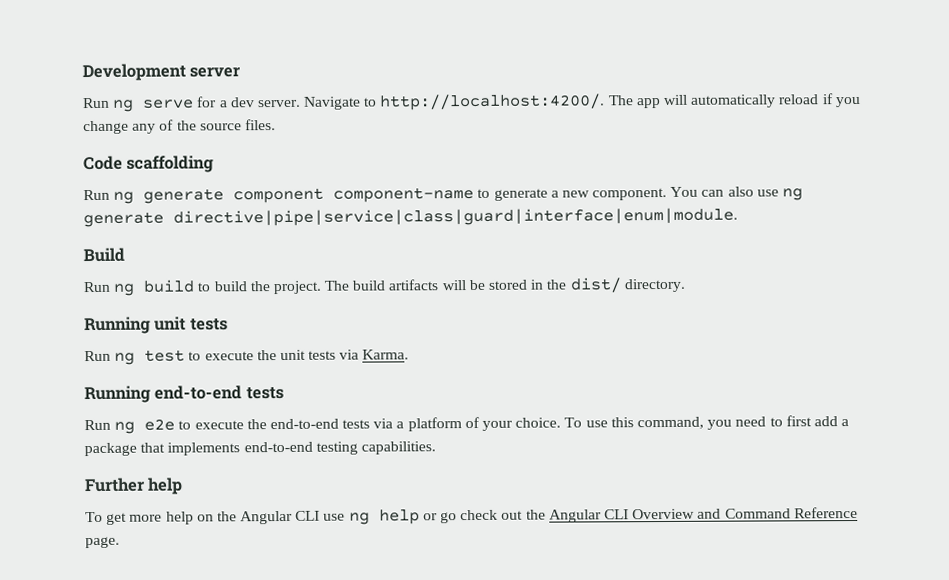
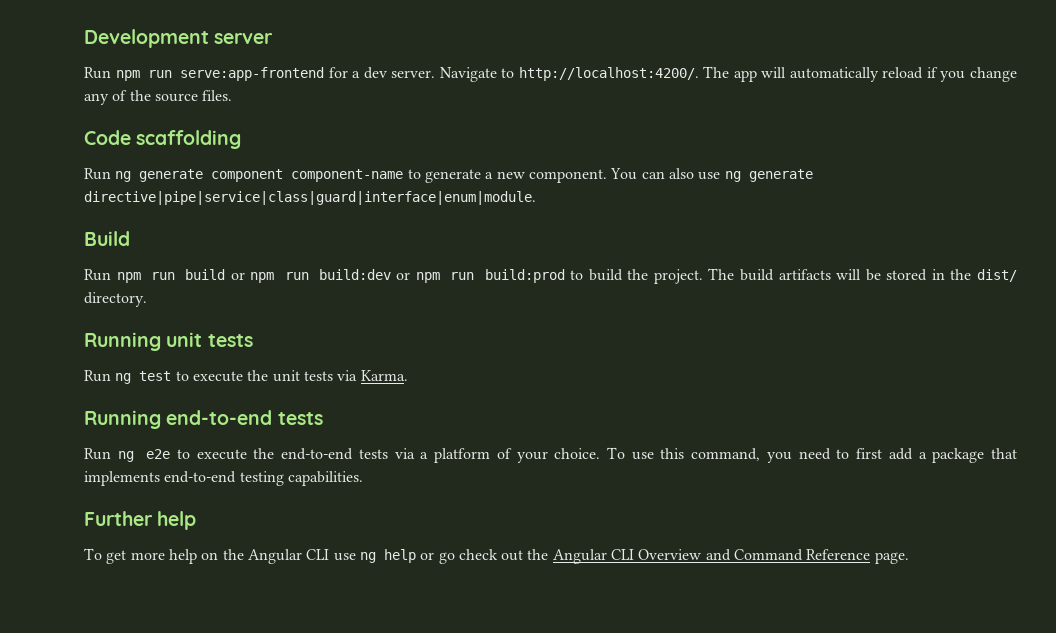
[112,99,195,112] ng serve -> [115,67,325,81] npm run serve:app-frontend
[113,279,196,296] ng build -> [116,269,565,283] npm run build or npm run build:dev or npm run build:prod

